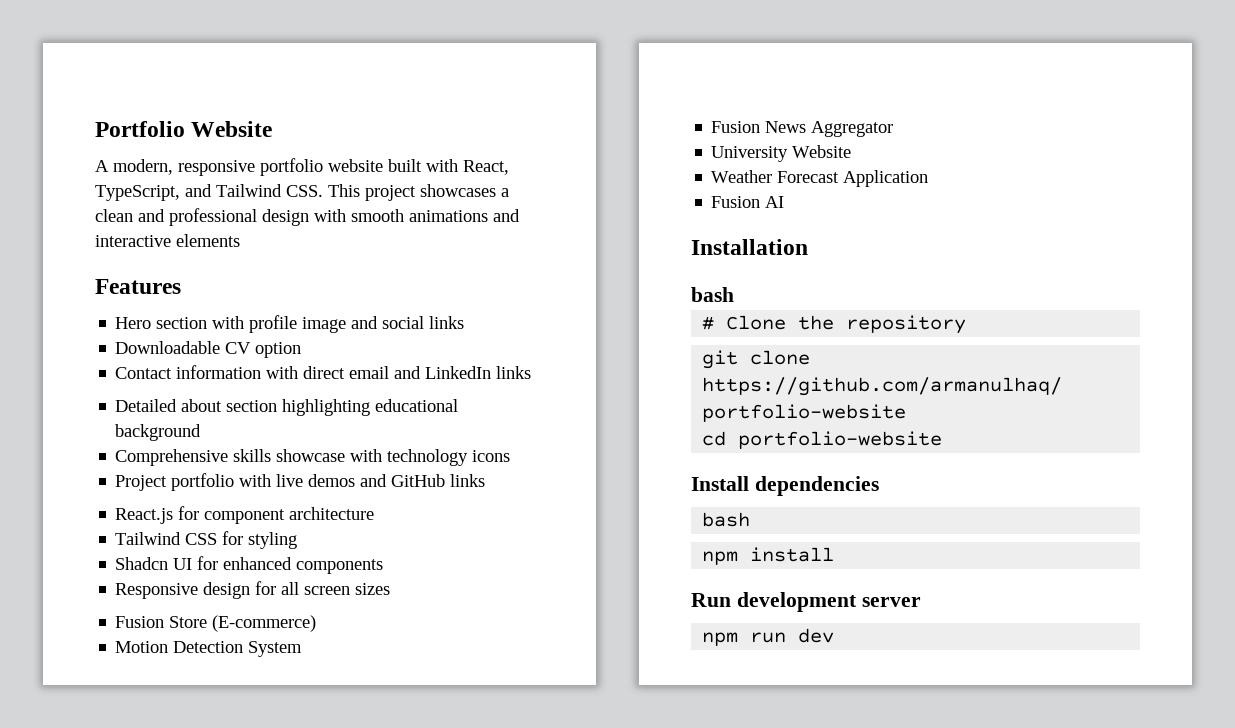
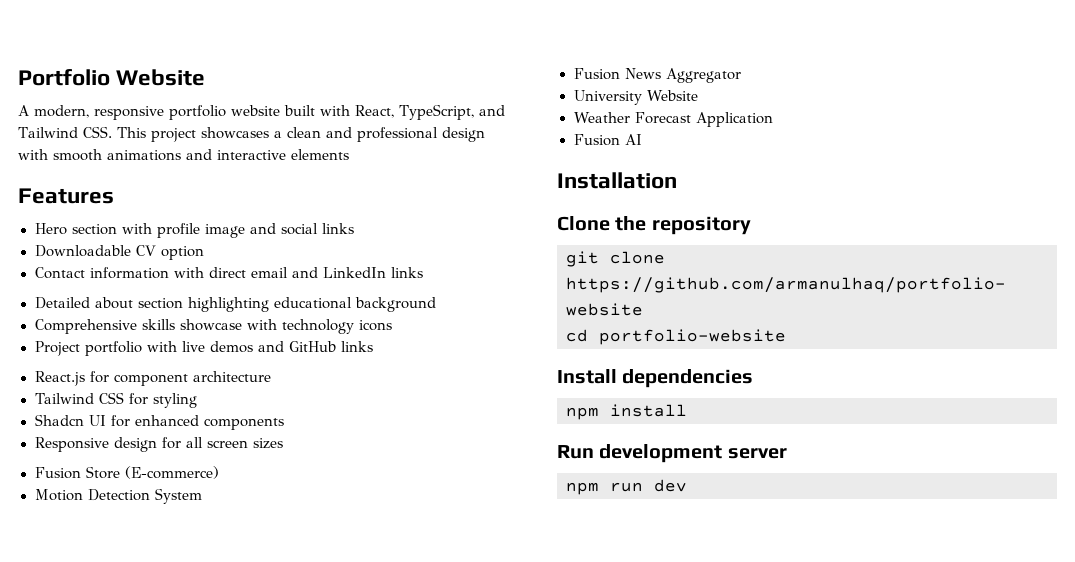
[691,287,734,302] [702,316,715,330] bash // # -> (677, 180) none
[702,512,751,527] // bash -> (754, 378) none

